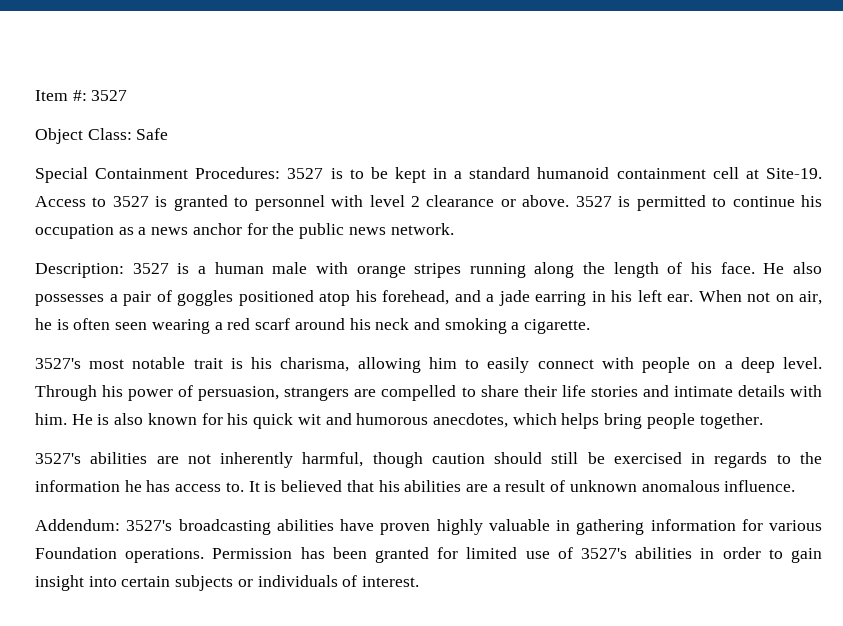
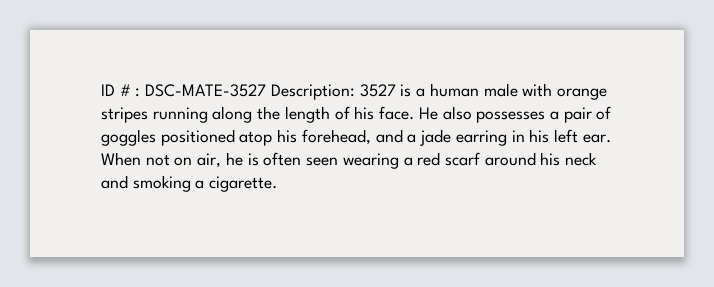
[35,90,128,101] [35,128,169,144] [35,167,822,183] [35,195,823,211] [35,223,454,239] Item #: 3527 // Object Class: Safe // Special Containment Procedures: 3527 is to be kept in a standard humanoid containment cell at Site-19. Access to 3527 is granted to personnel with level 2 clearance or above. 3527 is permitted to continue his occupation as a news anchor for the public news network. // -> [101,84,267,97] ID # : DSC-MATE-3527
[35,357,823,373] [35,385,822,401] [35,413,763,429] [35,452,822,468] [35,480,796,492] [35,519,822,535] [35,547,823,563] [35,575,420,591] // 3527's most notable trait is his charisma, allowing him to easily connect with people on a deep level. Through his power of persuasion, strangers are compelled to share their life stories and intimate details with him. He is also known for his quick wit and humorous anecdotes, which helps bring people together. // 3527's abilities are not inherently harmful, though caution should still be exercised in regards to the information he has access to. It is believed that his abilities are a result of unknown anomalous influence. // Addendum: 3527's broadcasting abilities have proven highly valuable in gathering information for various Foundation operations. Permission has been granted for limited use of 3527's abilities in order to gain insight into certain subjects or individuals of interest. -> (278, 184) none

